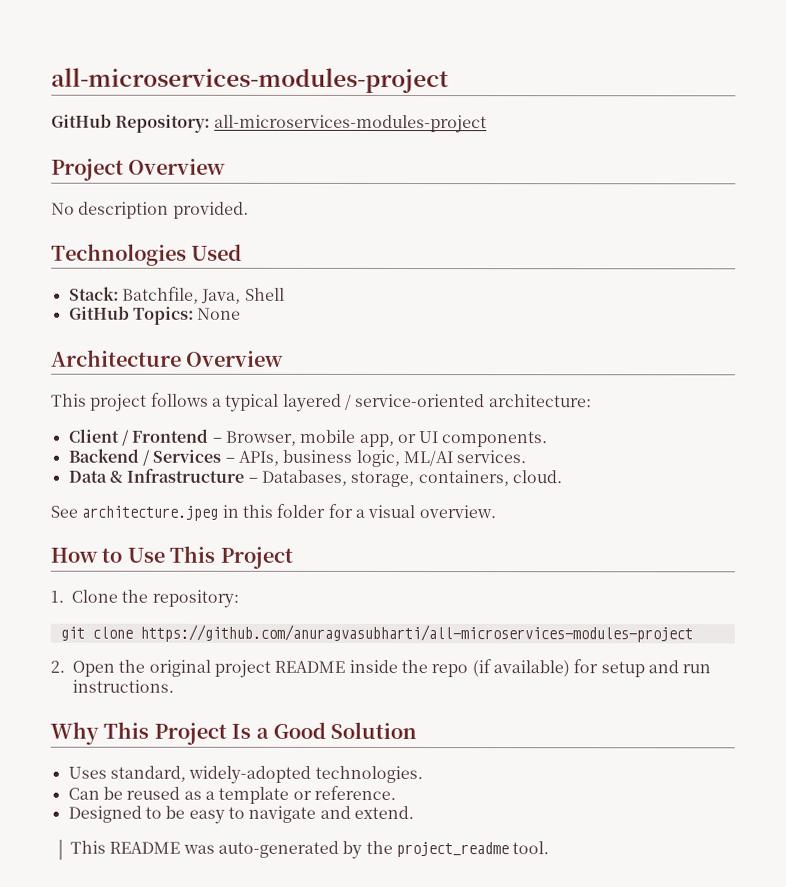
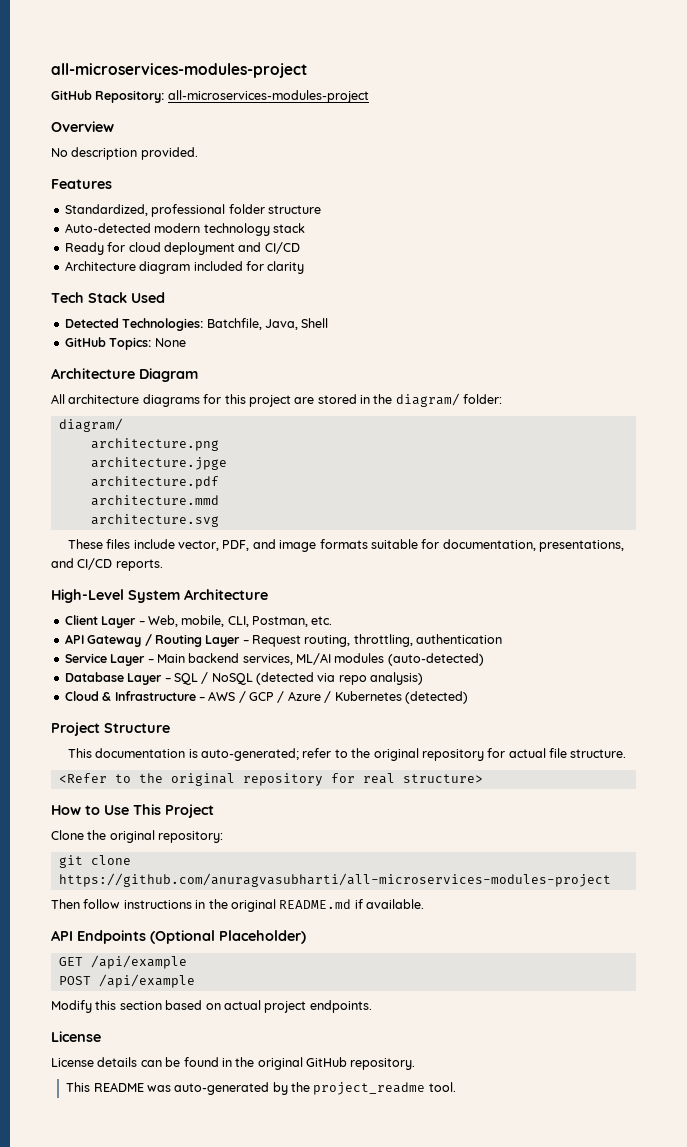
[51,158,124,181] Project -> (369, 96) none
[51,243,187,266] Technologies -> [51,179,112,189] [64,204,321,217] [64,223,305,236] [64,242,300,255] [64,261,305,274] [51,292,127,303] Features // Standardized, professional folder structure // Auto-detected modern technology stack // Ready for cloud deployment and CI/CD // Architecture diagram included for clarity // Tech Stack
[68,286,119,301] Stack: -> [64,318,204,331] Detected Technologies:
[186,350,285,367] [51,392,592,412] [68,428,549,448] [67,448,527,468] [67,468,562,488] [50,503,496,521] Overview // This project follows a typical layered / service-oriented architecture: // Client / Frontend – Browser, mobile app, or UI components. // Backend / Services – APIs, business logic, ML/AI services. // Data & Infrastructure – Databases, storage, containers, cloud. // See architecture.jpeg in this folder for a visual overview. -> [139,368,198,382] [51,393,503,407] [58,418,123,432] [90,438,219,451] [90,457,227,470] [90,476,219,489] [90,495,219,506] [90,514,219,527] [67,539,625,552] [51,558,163,571] [51,589,268,603] [64,615,333,628] [64,634,503,647] [64,653,484,666] [64,672,424,685] [64,691,468,704] [51,722,170,736] [67,748,627,761] [58,773,483,786] Diagram // All architecture diagrams for this project are stored in the diagram/ folder: // diagram/ // architecture.png // architecture.jpge // architecture.pdf // architecture.mmd // architecture.svg // These files include vector, PDF, and image formats suitable for documentation, presentations, and CI/CD reports. // High-Level System Architecture // Client Layer – Web, mobile, CLI, Postman, etc. // API Gateway / Routing Layer – Request routing, throttling, authentication // Service Layer – Main backend services, ML/AI modules (auto-detected) // Database Layer – SQL / NoSQL (detected via repo analysis) // Cloud & Infrastructure – AWS / GCP / Azure / Kubernetes (detected) // Project Structure // This documentation is auto-generated; refer to the original repository for actual file structure. // <Refer to the original repository for real structure>
[50,590,64,603] 1. -> (214, 811) none
(149, 596) none -> [109,830,155,843] original
[50,659,712,678] [72,679,174,693] [50,721,418,745] [67,765,423,784] [67,785,396,804] [67,805,414,824] 2. Open the original project README inside the repo (if available) for setup and run instructions. // Why This Project Is a Good Solution // Uses standard, widely-adopted technologies. // Can be reused as a template or reference. // Designed to be easy to navigate and extend. -> [51,899,424,912] [51,930,306,944] [58,955,187,969] [58,974,195,988] [51,1000,372,1013] [51,1031,101,1042] [51,1057,416,1070] Then follow instructions in the original README.md if available. // API Endpoints (Optional Placeholder) // GET /api/example // POST /api/example // Modify this section based on actual project endpoints. // License // License details can be found in the original GitHub repository.

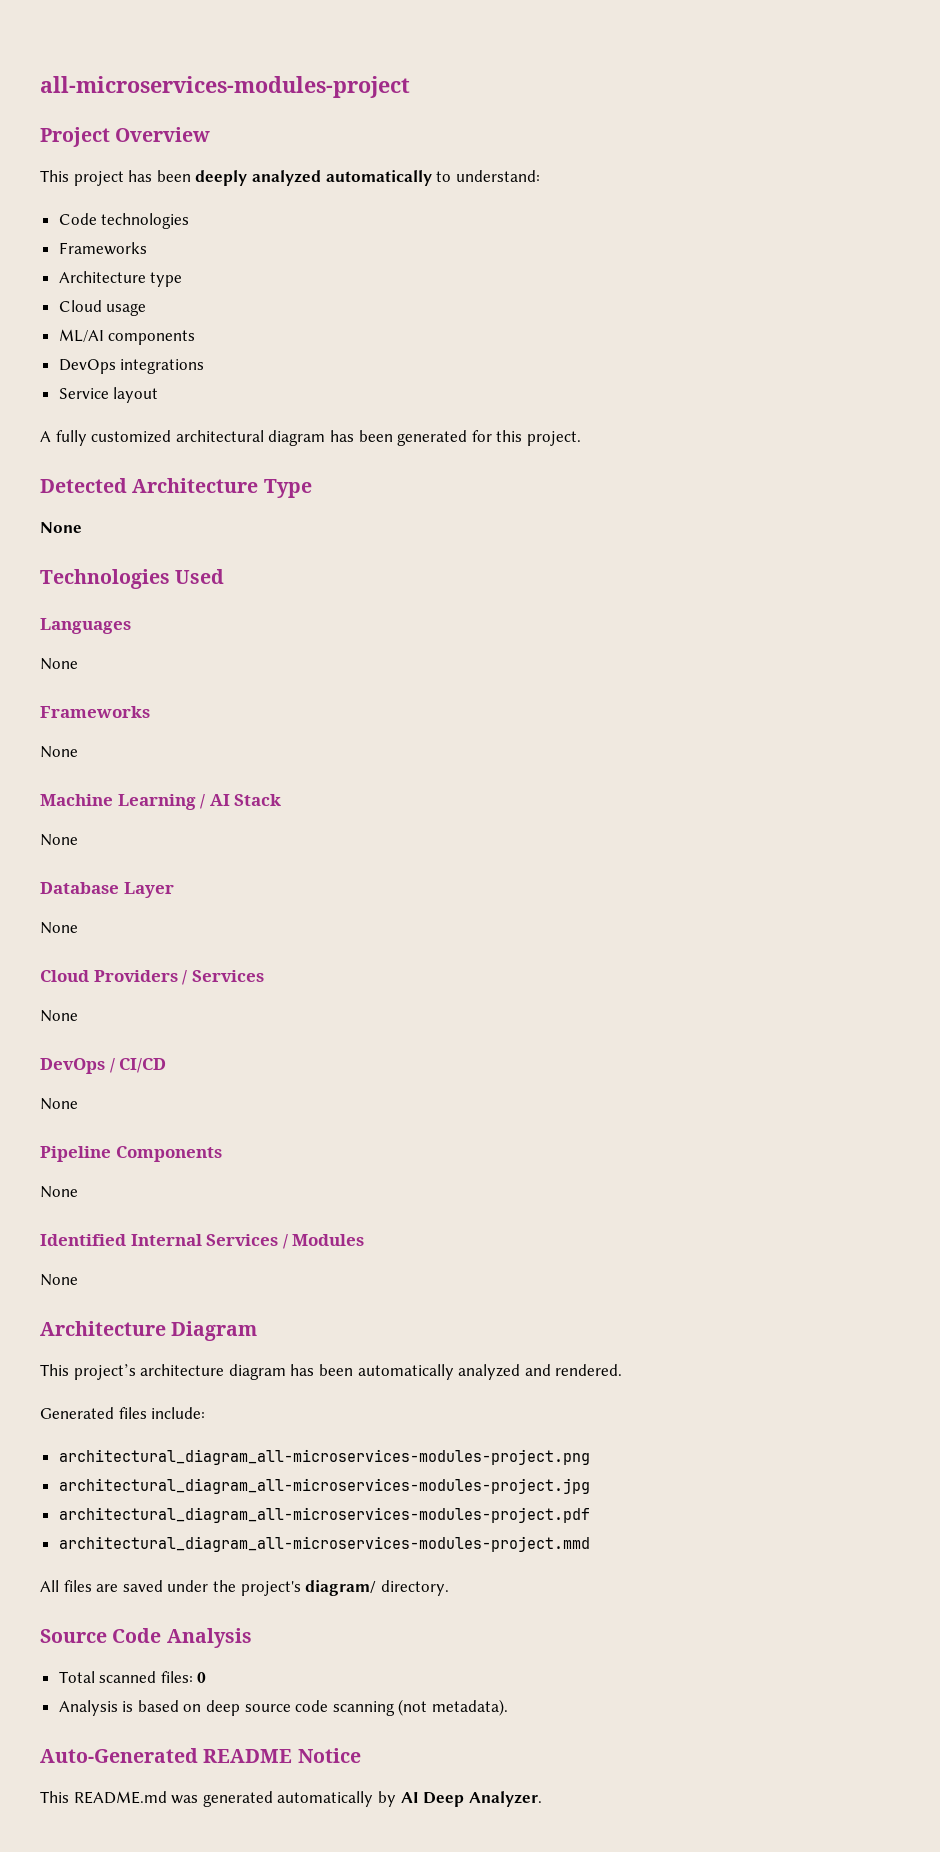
[51,63,307,78] [51,90,369,103] [51,121,114,132] [51,147,198,160] [51,179,112,189] [64,204,321,217] [64,223,305,236] [64,242,300,255] [64,261,305,274] [51,292,165,303] [64,318,329,331] [64,337,186,350] [51,368,198,382] [51,393,503,407] [58,418,123,432] [90,438,219,451] [90,457,227,470] [90,476,219,489] [90,495,219,506] [90,514,219,527] [67,539,625,552] [51,558,163,571] [51,589,268,603] [64,615,333,628] [64,634,503,647] [64,653,484,666] [64,672,424,685] [64,691,468,704] [51,722,170,736] [67,748,627,761] [58,773,483,786] [51,804,214,818] [51,830,224,843] [58,855,131,868] [58,873,611,887] [51,899,424,912] [51,930,306,944] [58,955,187,969] [58,974,195,988] [51,1000,372,1013] [51,1031,101,1042] [51,1057,416,1070] [66,1082,456,1095] all-microservices-modules-project // GitHub Repository: all-microservices-modules-project // Overview // No description provided. // Features // Standardized, professional folder structure // Auto-detected modern technology stack // Ready for cloud deployment and CI/CD // Architecture diagram included for clarity // Tech Stack Used // Detected Technologies: Batchfile, Java, Shell // GitHub Topics: None // Architecture Diagram // All architecture diagrams for this project are stored in the diagram/ folder: // diagram/ // architecture.png // architecture.jpge // architecture.pdf // architecture.mmd // architecture.svg // These files include vector, PDF, and image formats suitable for documentation, presentations, and CI/CD reports. // High-Level System Architecture // Client Layer – Web, mobile, CLI, Postman, etc. // API Gateway / Routing Layer – Request routing, throttling, authentication // Service Layer – Main backend services, ML/AI modules (auto-detected) // Database Layer – SQL / NoSQL (detected via repo analysis) // Cloud & Infrastructure – AWS / GCP / Azure / Kubernetes (detected) // Project Structure // This documentation is auto-generated; refer to the original repository for actual file structure. // <Refer to the original repository for real structure> // How to Use This Project // Clone the original repository: // git clone https://github.com/anuragvasubharti/all-microservices-modules-project // Then follow instructions in the original README.md if available. // API Endpoints (Optional Placeholder) // GET /api/example // POST /api/example // Modify this section based on actual project endpoints. // License // License details can be found in the original GitHub repository. // This README was auto-generated by the project_readme tool. -> [40,76,410,98] [40,127,211,147] [40,170,540,186] [58,213,190,229] [58,242,147,255] [58,271,183,287] [58,300,147,316] [58,329,196,345] [58,359,205,374] [58,387,159,403] [40,430,581,446] [40,478,312,498] [40,522,82,533] [40,569,225,589] [40,618,131,634] [40,658,78,670] [40,706,150,718] [40,746,78,758] [40,794,282,810] [40,834,78,846] [40,882,174,898] [40,922,78,934] [40,970,264,985] [40,1010,78,1022] [40,1058,167,1074] [40,1098,78,1110] [40,1146,222,1162] [40,1186,78,1198] [40,1234,365,1249] [40,1274,78,1286] [40,1321,258,1341] [40,1364,623,1380] [40,1407,206,1419] [58,1449,590,1465] [58,1478,590,1494] [58,1507,590,1523] [58,1536,590,1552] [40,1580,449,1596] [40,1628,252,1648] [58,1671,207,1683] [58,1699,509,1716] [40,1748,361,1763] [40,1791,542,1807] all-microservices-modules-project // Project Overview // This project has been deeply analyzed automatically to understand: // Code technologies // Frameworks // Architecture type // Cloud usage // ML/AI components // DevOps integrations // Service layout // A fully customized architectural diagram has been generated for this project. // Detected Architecture Type // None // Technologies Used // Languages // None // Frameworks // None // Machine Learning / AI Stack // None // Database Layer // None // Cloud Providers / Services // None // DevOps / CI/CD // None // Pipeline Components // None // Identified Internal Services / Modules // None // Architecture Diagram // This project’s architecture diagram has been automatically analyzed and rendered. // Generated files include: // architectural_diagram_all-microservices-modules-project.png // architectural_diagram_all-microservices-modules-project.jpg // architectural_diagram_all-microservices-modules-project.pdf // architectural_diagram_all-microservices-modules-project.mmd // All files are saved under the project's diagram/ directory. // Source Code Analysis // Total scanned files: 0 // Analysis is based on deep source code scanning (not metadata). // Auto-Generated README Notice // This README.md was generated automatically by AI Deep Analyzer.

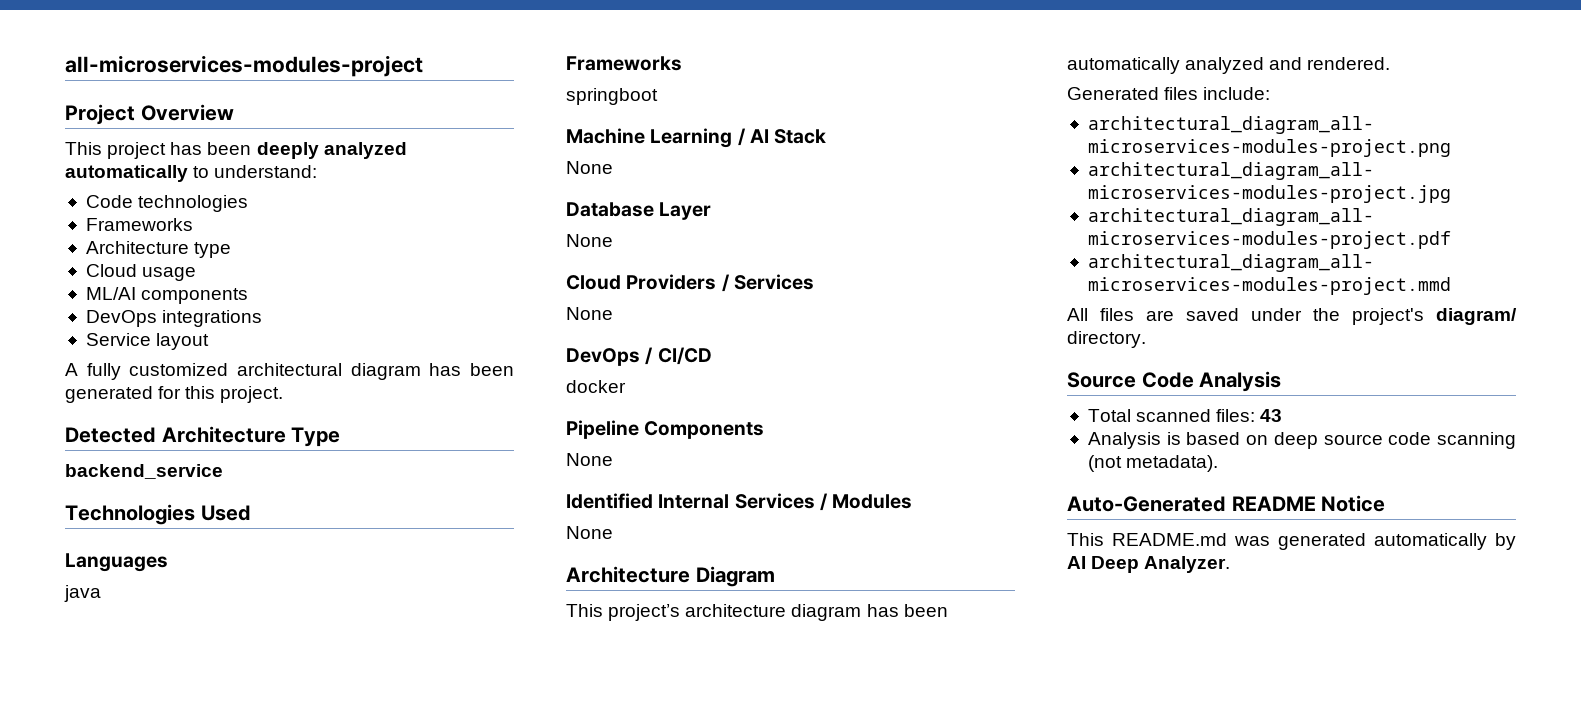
[40,522,82,533] // None -> [65,464,223,479] // backend_service
[40,658,78,670] [40,706,150,718] [40,746,78,758] // None // Frameworks // None -> [64,585,101,602] [566,56,682,71] [566,88,658,105] // java // Frameworks // springboot
[40,1098,78,1110] // None -> [566,380,626,393] // docker
[197,1672,207,1683] 0 -> [1260,409,1283,422] 43

